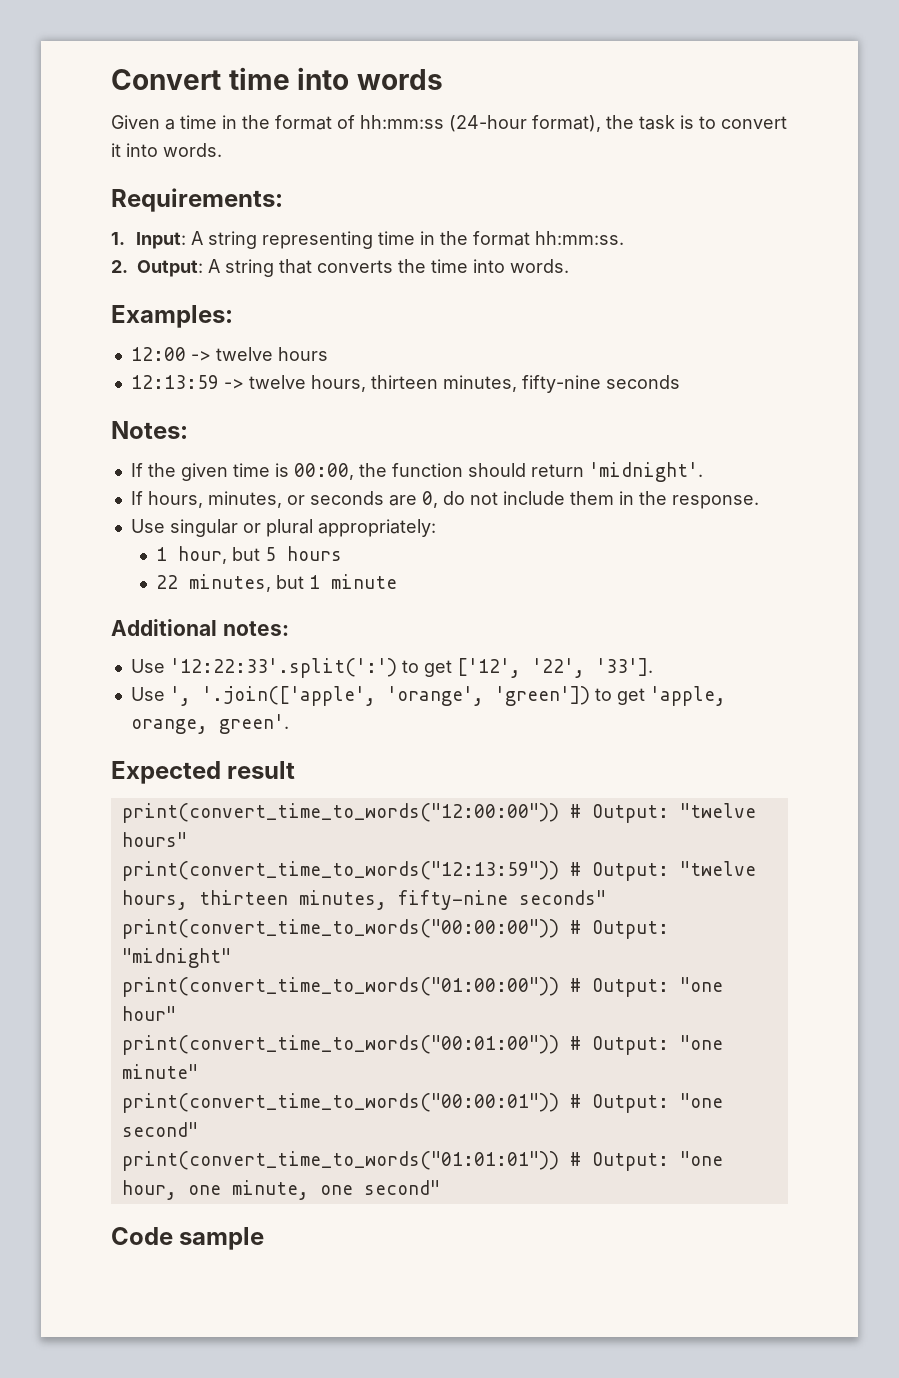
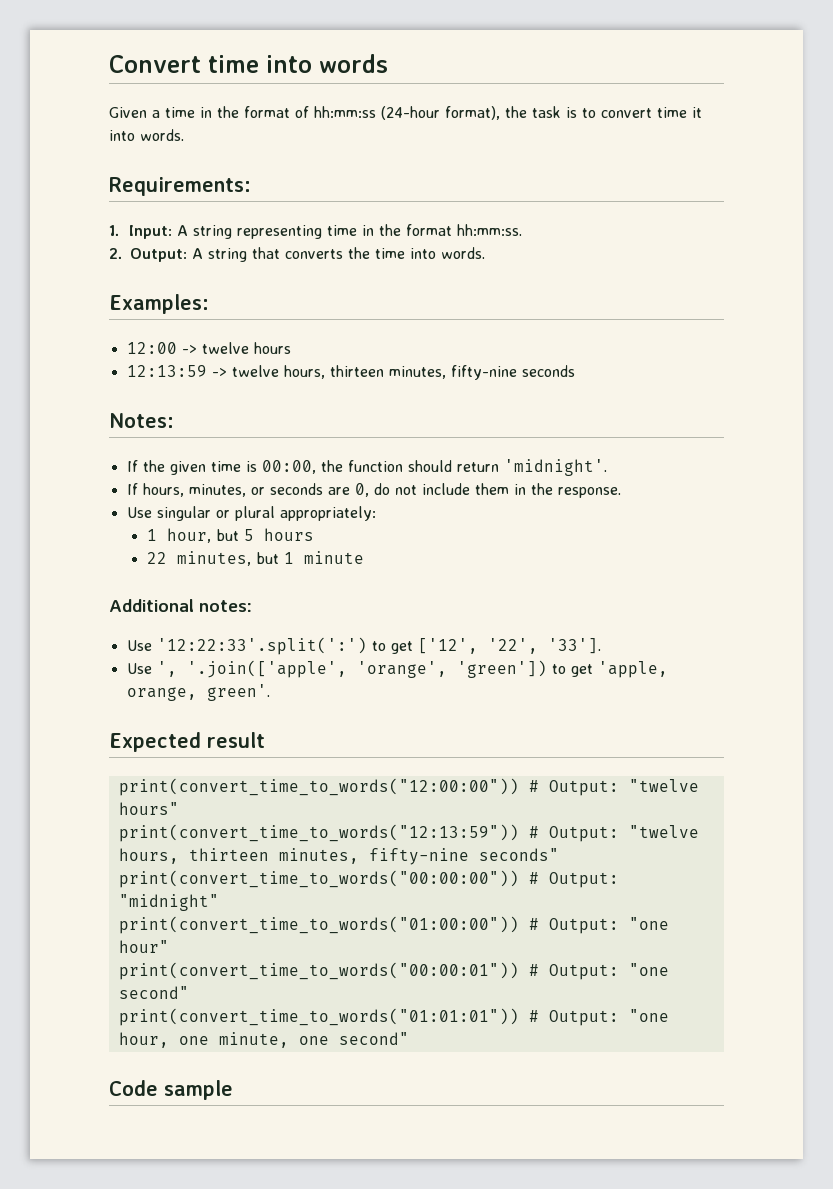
(787, 122) none -> [657,107,687,118] time
[121,1035,723,1055] [121,1064,198,1079] // print(convert_time_to_words("00:01:00")) # Output: "one minute" -> (169, 946) none

